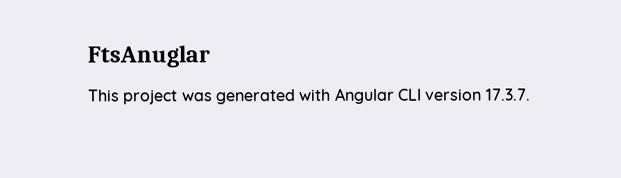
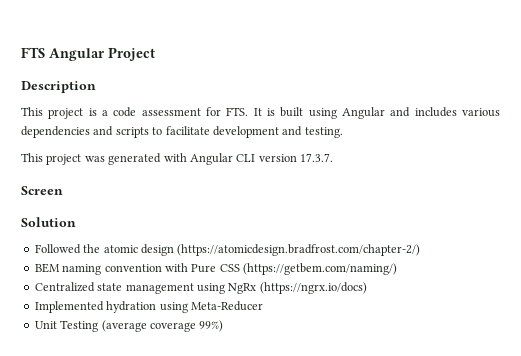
[87,45,210,68] FtsAnuglar -> [21,47,155,61] [21,81,96,93] [21,107,500,119] [21,126,343,138] FTS Angular Project // Description // This project is a code assessment for FTS. It is built using Angular and includes various dependencies and scripts to facilitate development and testing.
(531, 94) none -> [21,186,63,195] [21,217,76,227] [34,244,421,256] [34,263,397,275] [34,282,367,294] [34,301,263,313] [34,320,224,332] // Screen // Solution // Followed the atomic design (https://atomicdesign.bradfrost.com/chapter-2/) // BEM naming convention with Pure CSS (https://getbem.com/naming/) // Centralized state management using NgRx (https://ngrx.io/docs) // Implemented hydration using Meta-Reducer // Unit Testing (average coverage 99%)

